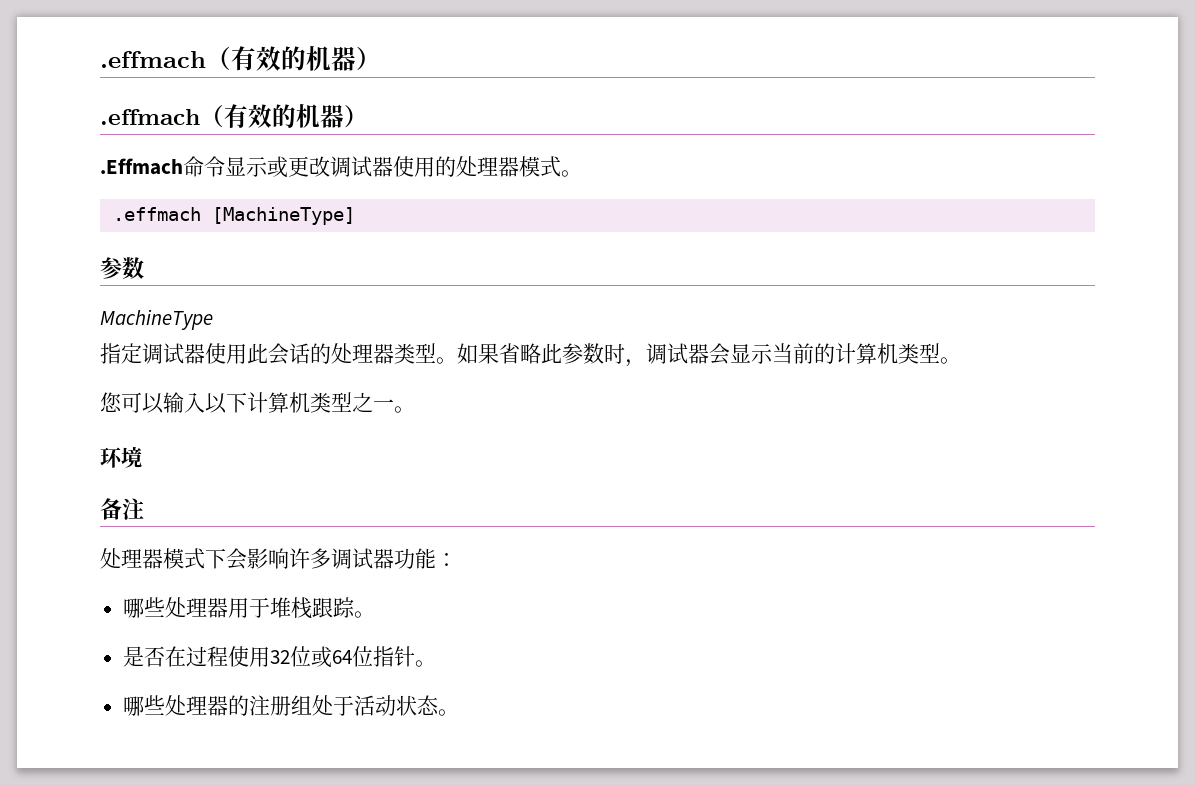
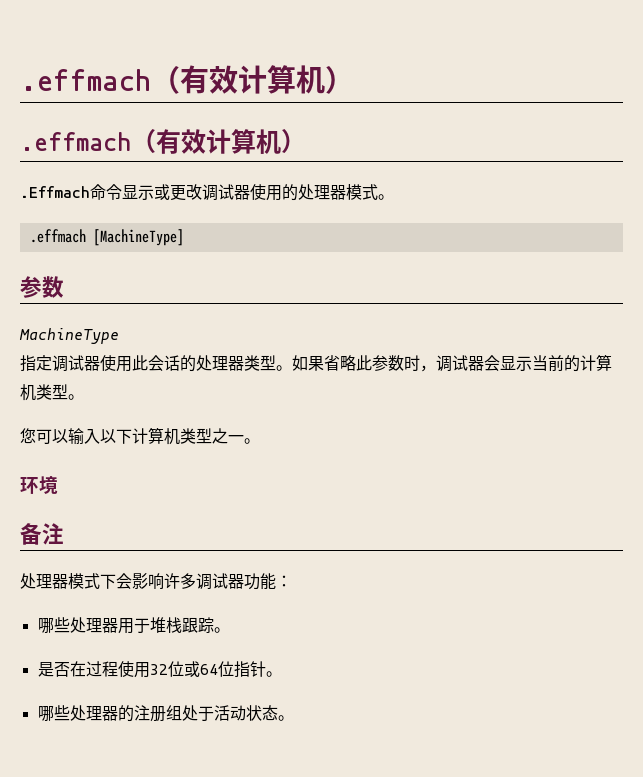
[100,46,356,71] .effmach（有效的机器 -> [20,65,325,94] .effmach（有效计算机
[272,104,344,128] 的机器 -> [206,129,281,154] 计算机

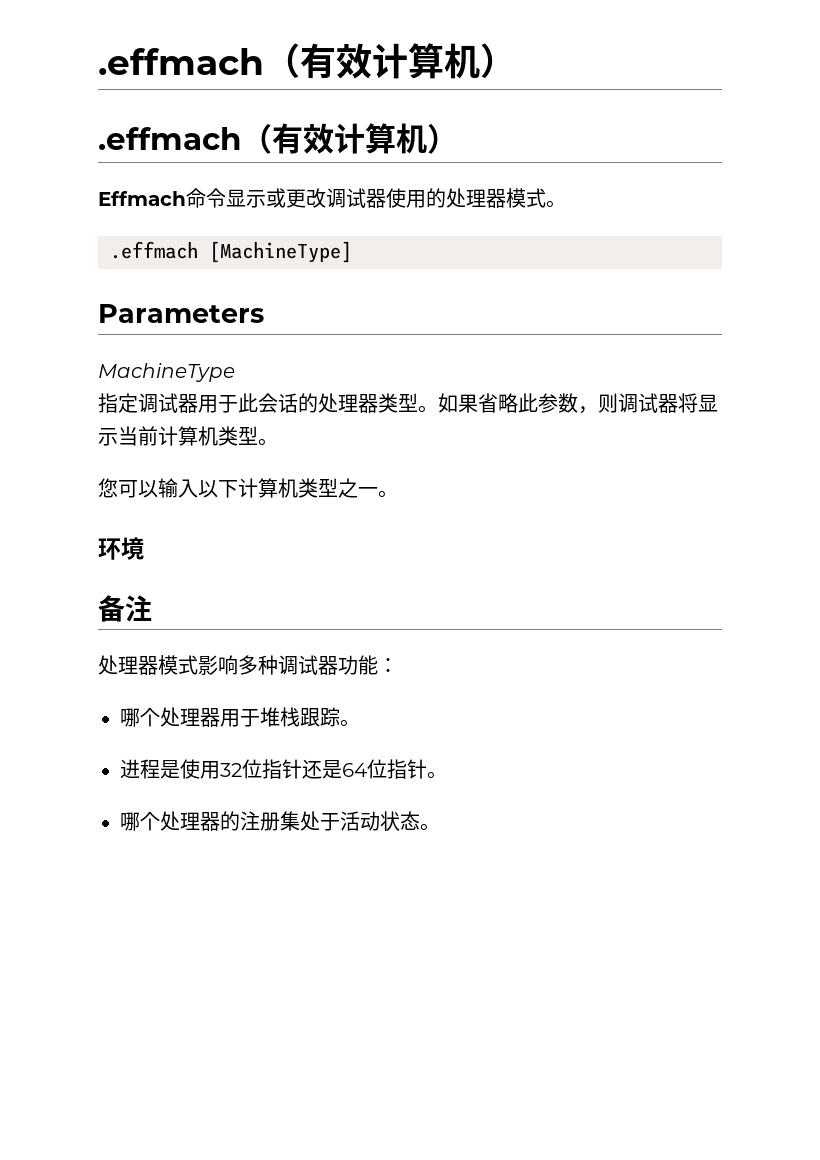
[20,186,90,198] .Effmach -> [98,191,186,206] Effmach
[20,276,64,298] 参数 -> [98,304,264,323] Parameters
[100,355,132,372] 使用 -> [198,395,238,413] 用于
[404,355,500,372] 时，调试器会 -> [578,393,698,414] ，则调试器将
[564,355,580,372] 的 -> (158, 436) none
[100,573,196,590] 下会影响许多 -> [198,655,278,675] 影响多种
[53,617,70,633] 些 -> [140,708,160,727] 个
[37,661,118,677] 是否在过程 -> [120,759,180,779] 进程是
[183,661,200,677] 或 -> [262,759,342,779] 指针还是
[53,705,70,721] 些 -> [140,812,160,831] 个
[165,705,182,721] 组 -> [280,811,300,831] 集

